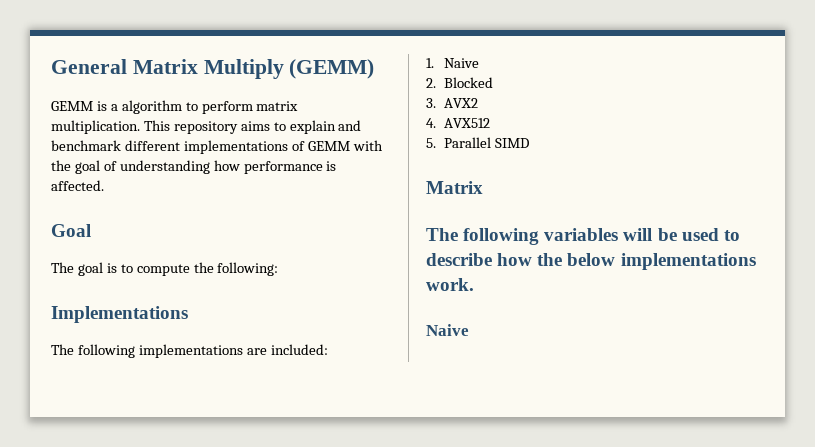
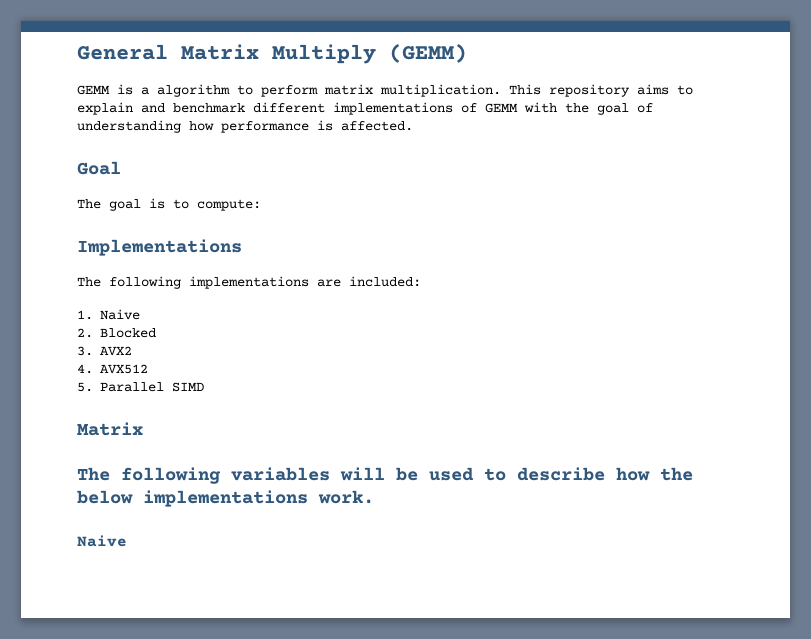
[136,262,279,276] compute the following: -> [197,199,261,211] compute:

